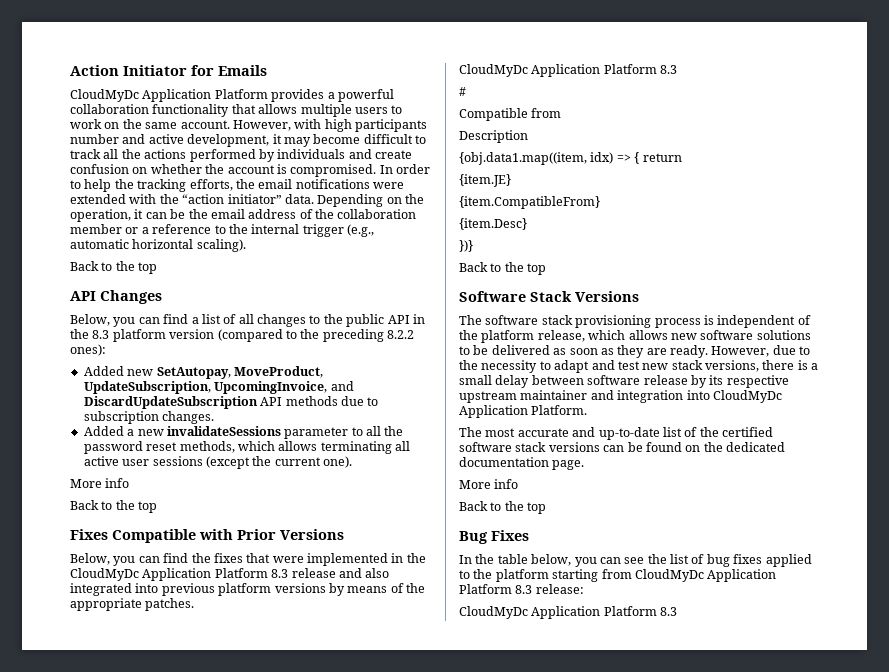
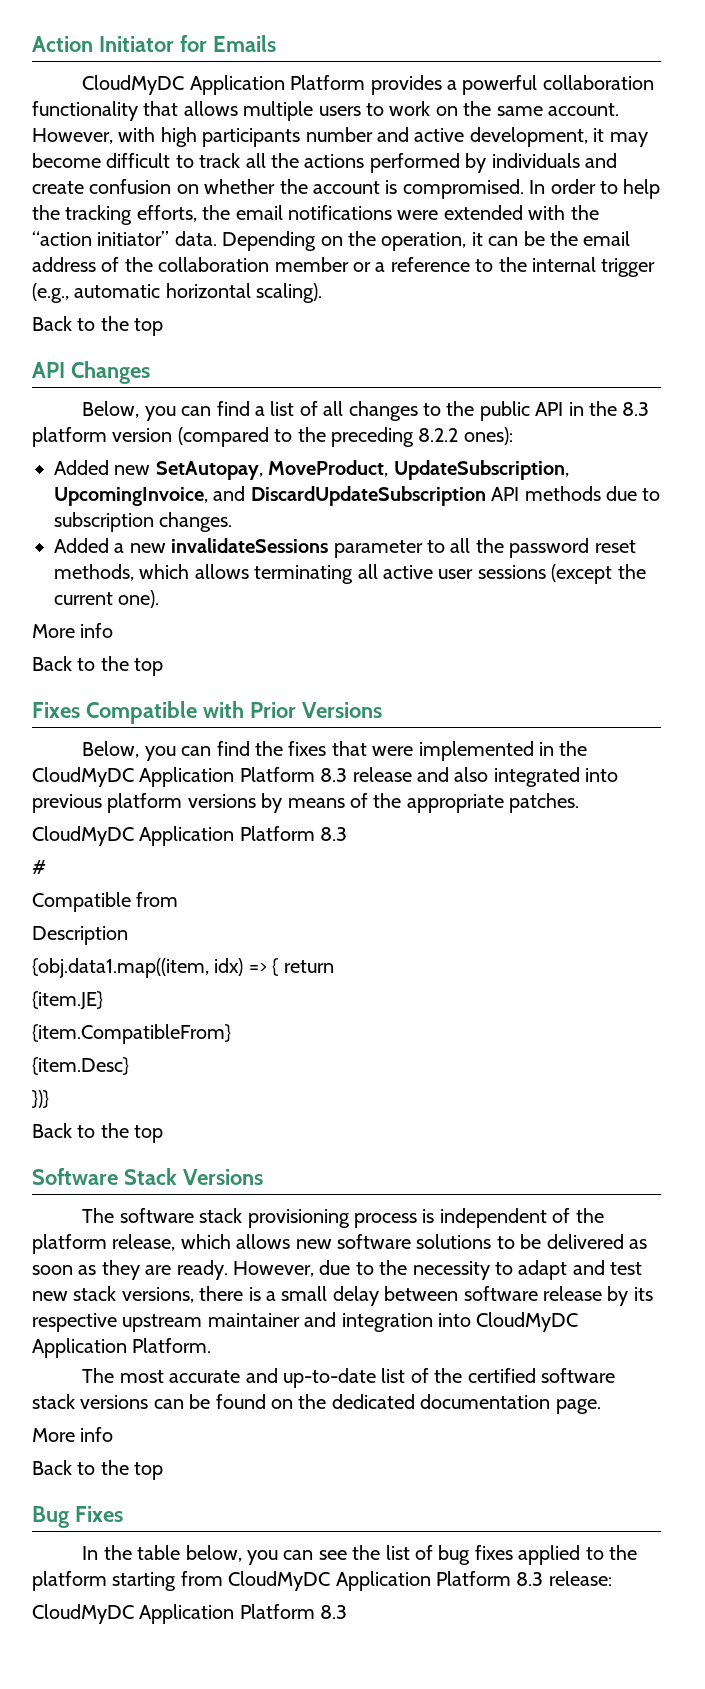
[70,89,139,102] CloudMyDc -> [82,75,185,95] CloudMyDC
[70,568,139,581] CloudMyDc -> [32,767,134,787] CloudMyDC
[459,64,528,77] CloudMyDc -> [32,826,134,846] CloudMyDC
[712,390,782,403] CloudMyDc -> [476,1312,579,1332] CloudMyDC
[634,569,704,582] CloudMyDc -> [228,1571,331,1591] CloudMyDC
[459,606,528,619] CloudMyDc -> [32,1604,134,1624] CloudMyDC

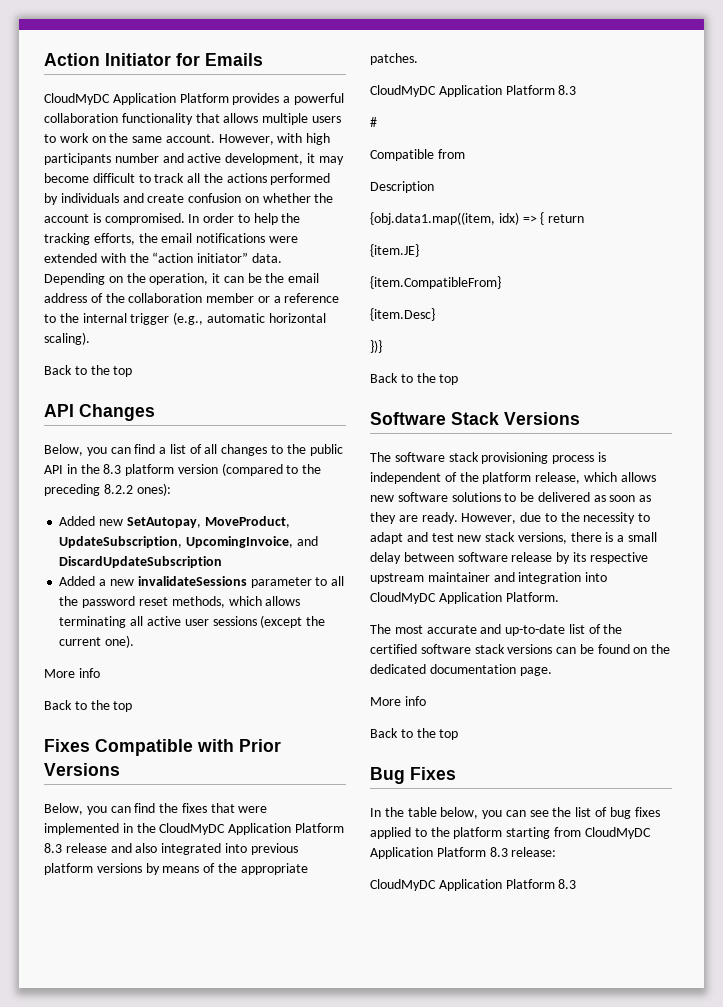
[491,486,661,501] [54,512,233,532] API methods due to subscription changes. -> (223, 562) none

